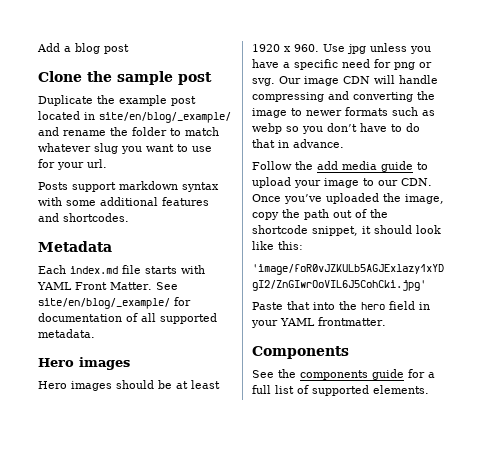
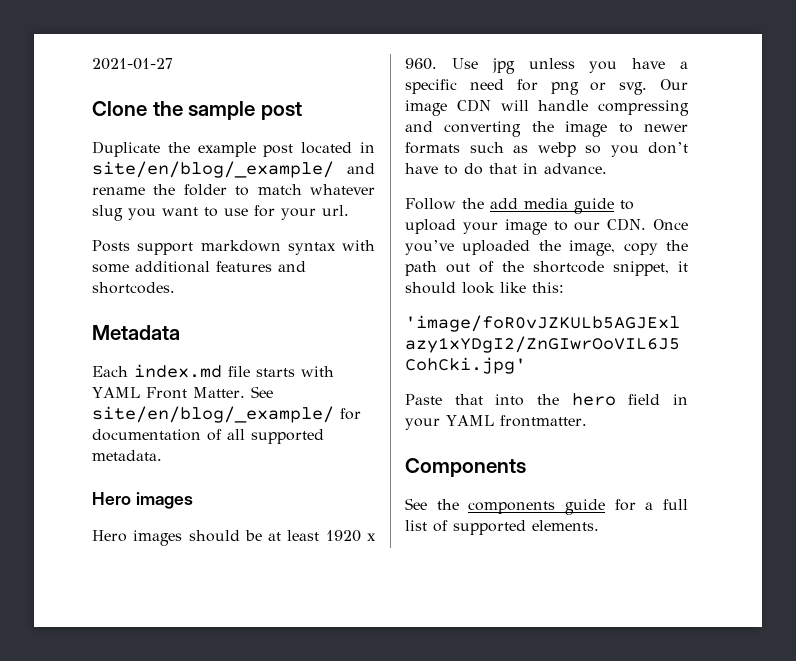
[37,43,129,54] Add a blog post -> [92,58,173,70] 2021-01-27

